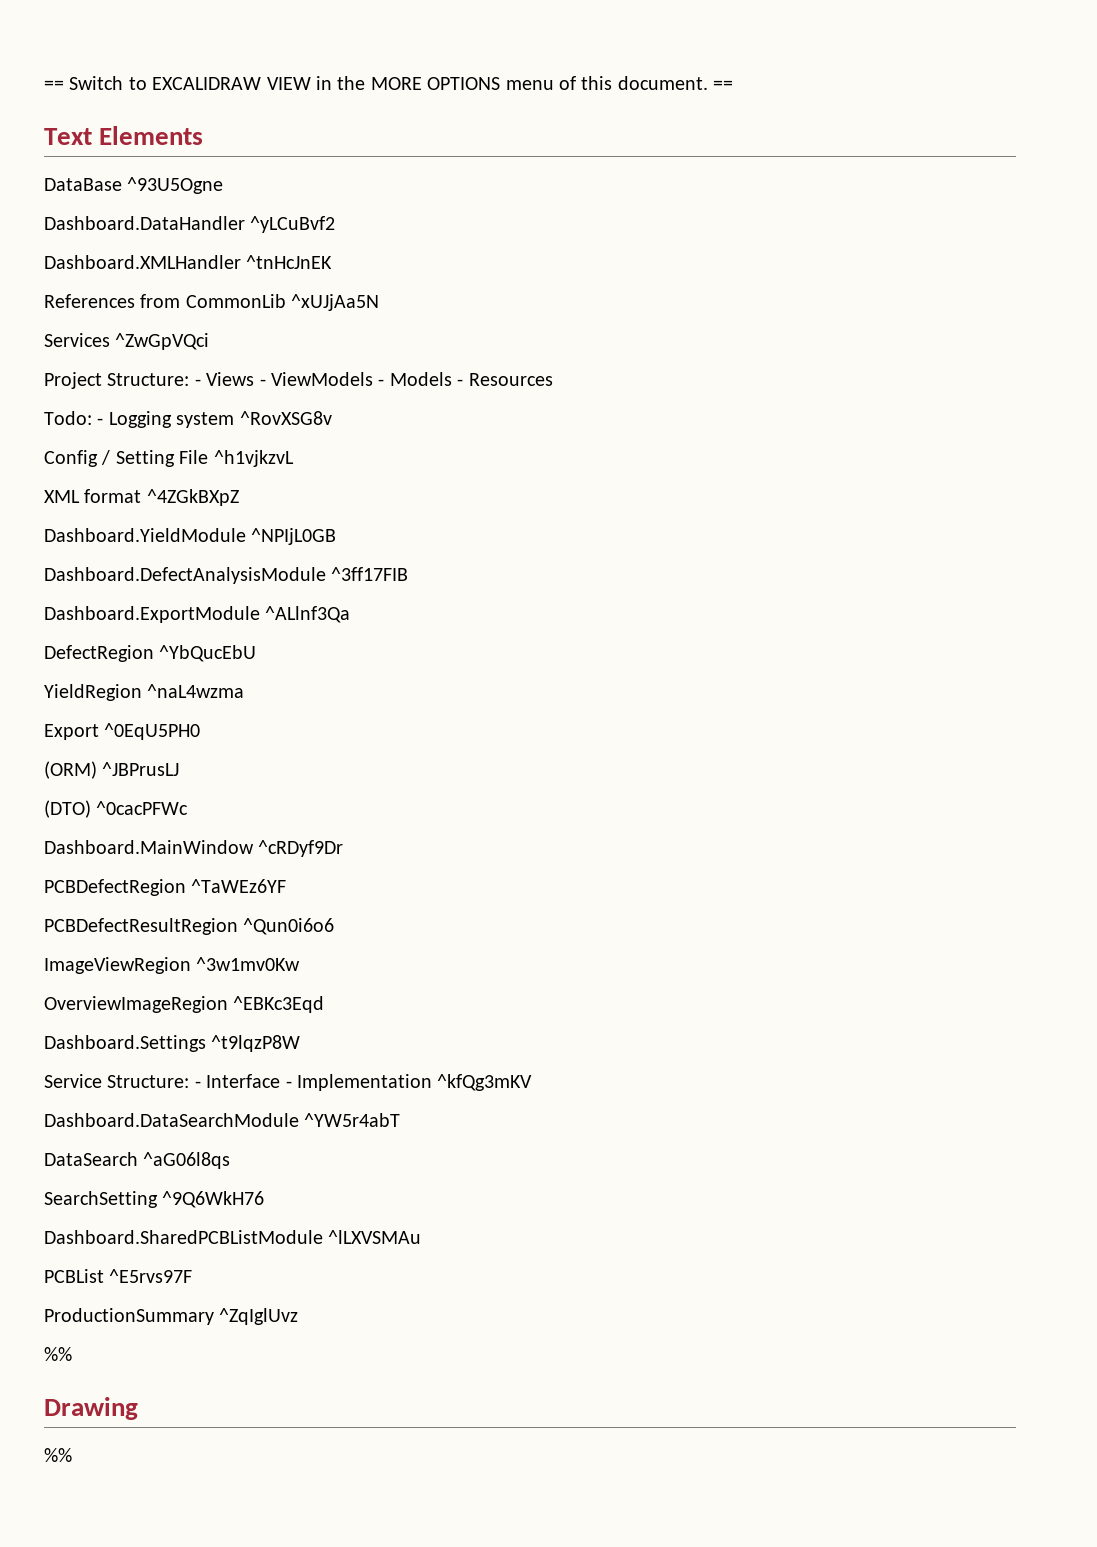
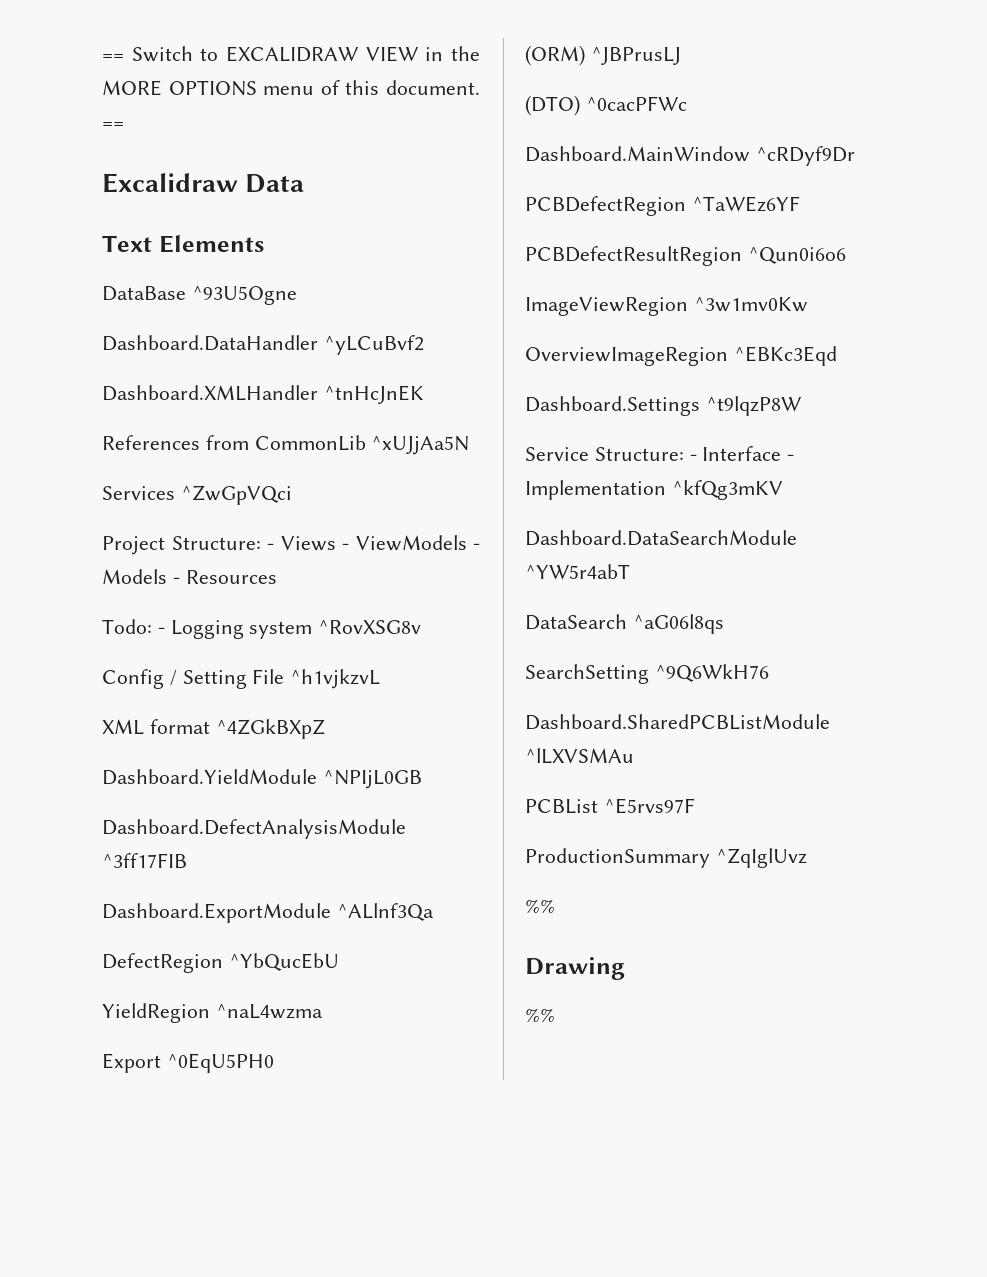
(734, 85) none -> [102,173,305,193] // Excalidraw Data

